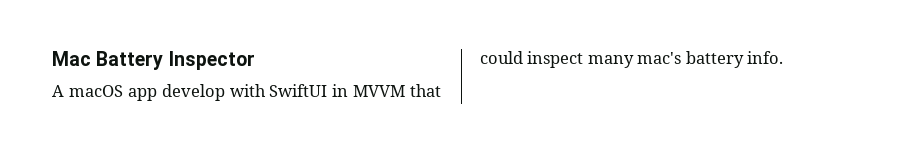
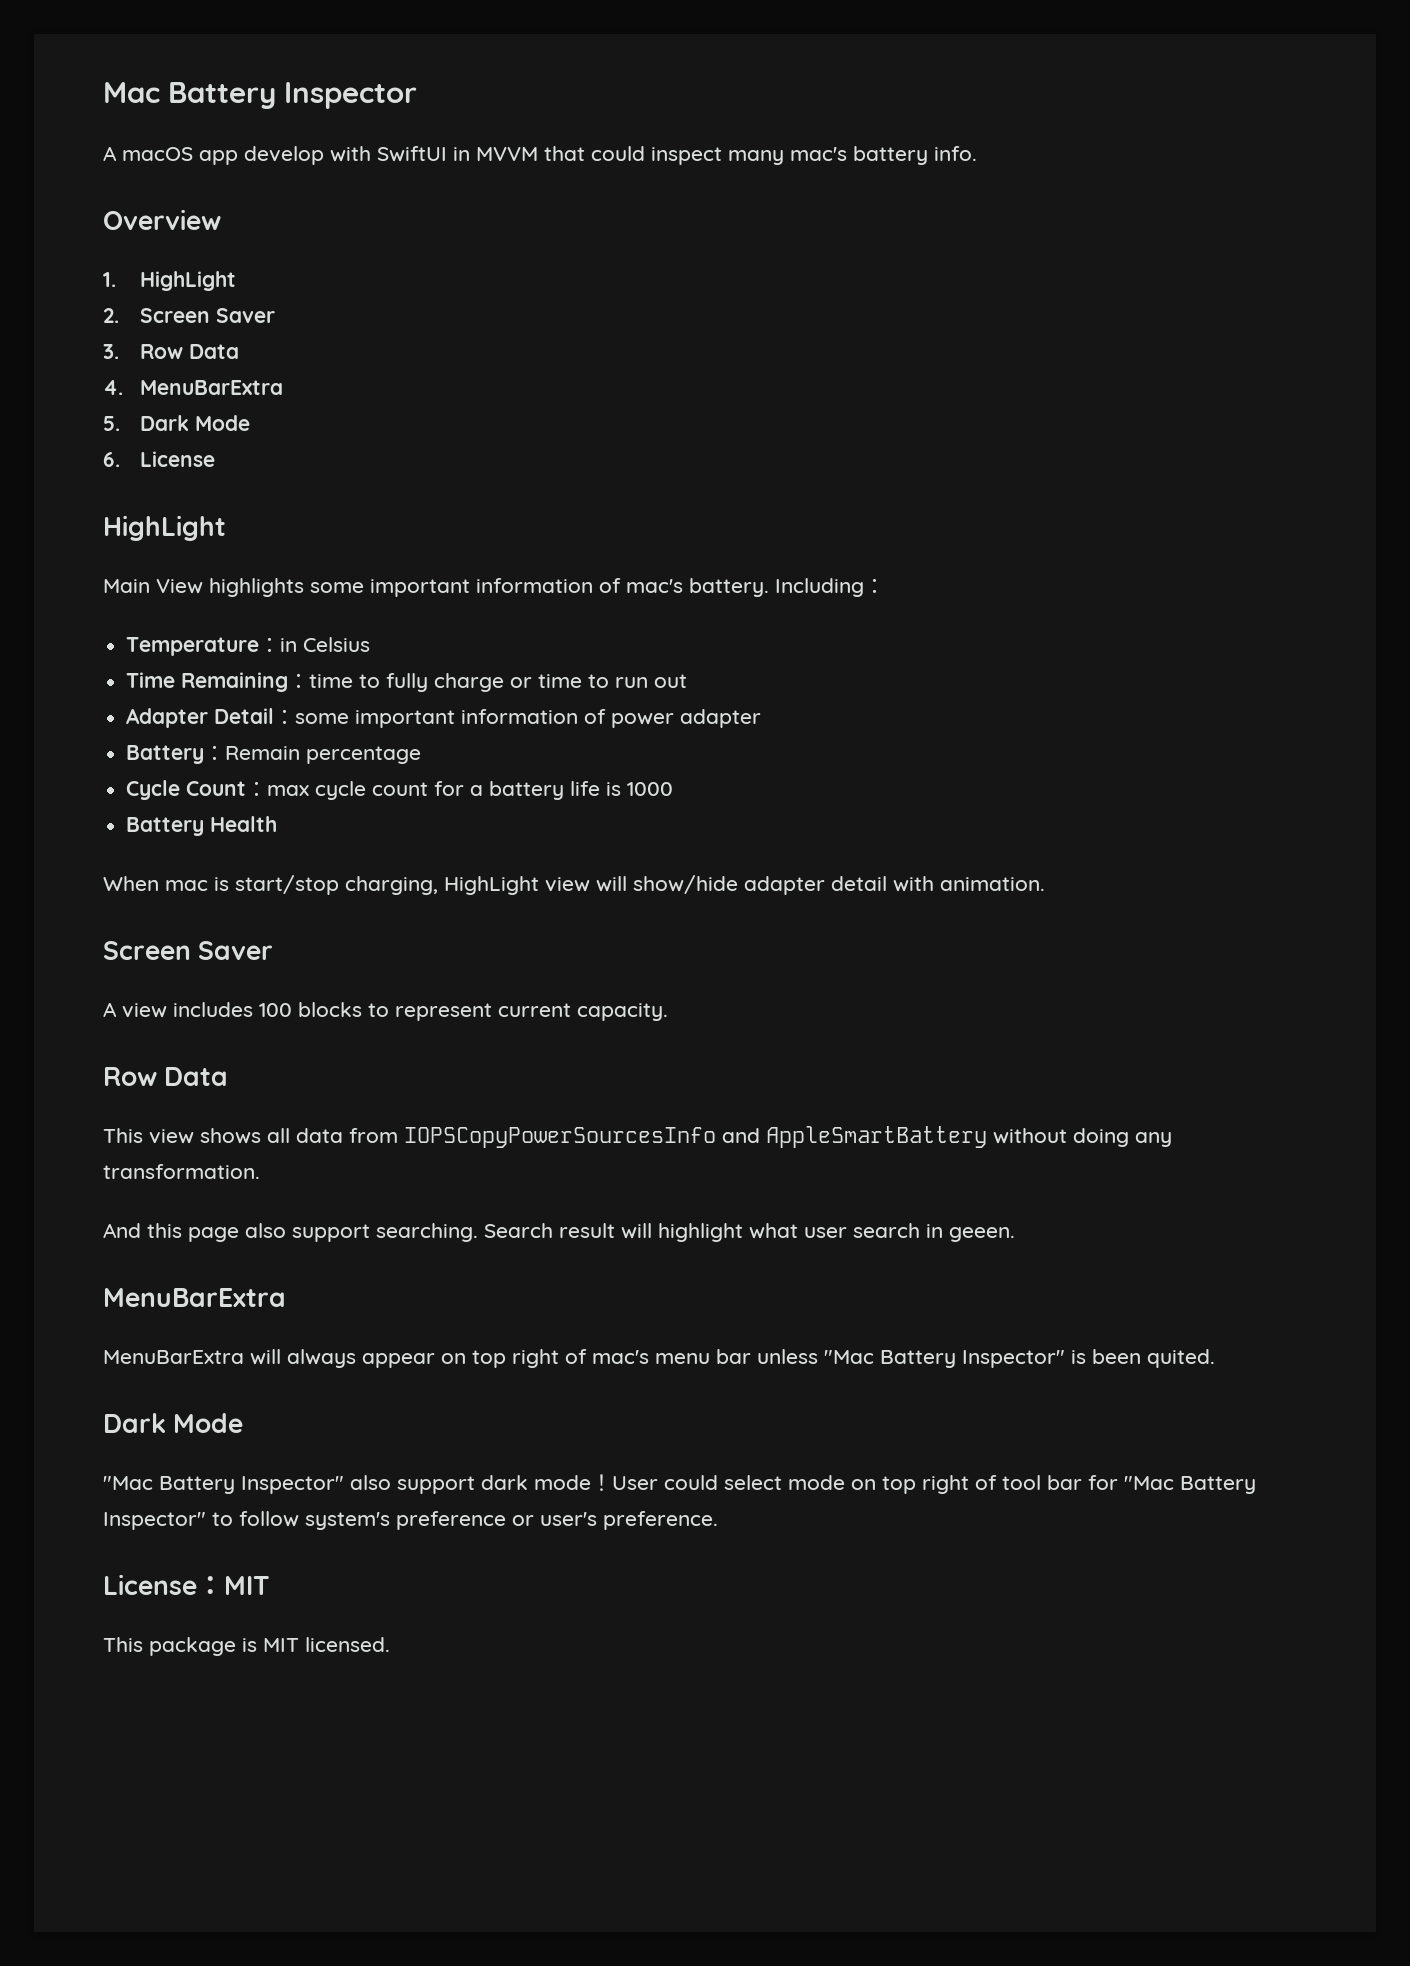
(784, 57) none -> [103,209,221,230] [103,271,237,291] [103,308,276,323] [103,344,240,359] [103,380,284,395] [103,415,251,431] [103,451,216,467] [103,515,226,541] [103,578,885,597] [126,637,371,656] [126,672,688,692] [126,708,762,728] [126,745,422,764] [126,780,674,800] [126,816,278,836] [103,875,1045,895] [103,941,274,960] [103,1002,668,1021] [103,1067,229,1086] [103,1126,1172,1148] [103,1164,260,1179] [103,1223,1015,1242] [103,1288,286,1307] [103,1349,1215,1368] [103,1413,244,1433] [103,1474,1256,1494] [103,1511,718,1530] [103,1574,270,1595] [103,1637,390,1656] // Overview // 1. HighLight // 2. Screen Saver // 3. Row Data // 4. MenuBarExtra // 5. Dark Mode // 6. License // HighLight // Main View highlights some important information of mac's battery. Including： // Temperature：in Celsius // Time Remaining：time to fully charge or time to run out // Adapter Detail：some important information of power adapter // Battery：Remain percentage // Cycle Count：max cycle count for a battery life is 1000 // Battery Health // When mac is start/stop charging, HighLight view will show/hide adapter detail with animation. // Screen Saver // A view includes 100 blocks to represent current capacity. // Row Data // This view shows all data from IOPSCopyPowerSourcesInfo and AppleSmartBattery without doing any transformation. // And this page also support searching. Search result will highlight what user search in geeen. // MenuBarExtra // MenuBarExtra will always appear on top right of mac's menu bar unless "Mac Battery Inspector" is been quited. // Dark Mode // "Mac Battery Inspector" also support dark mode！User could select mode on top right of tool bar for "Mac Battery Inspector" to follow system's preference or user's preference. // License：MIT // This package is MIT licensed.

